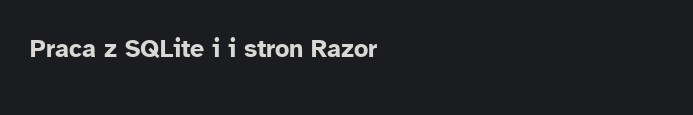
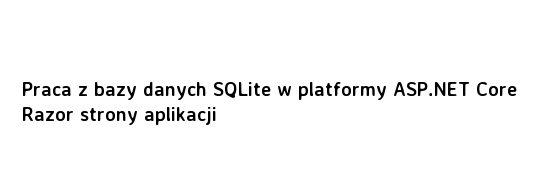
[125,37,377,59] SQLite i i stron Razor -> [94,82,517,100] [22,107,217,125] bazy danych SQLite w platformy ASP.NET Core Razor strony aplikacji

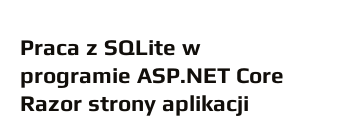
[94,82,207,100] bazy danych -> (99, 49) none
[298,82,387,100] platformy -> [20,68,131,88] programie

